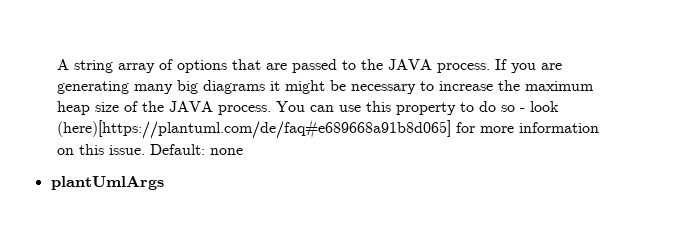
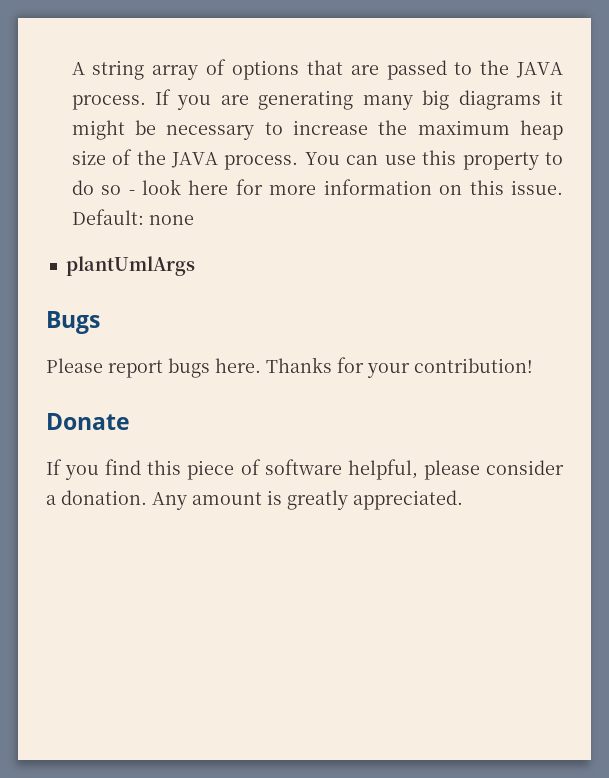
[56,119,451,139] (here)[https://plantuml.com/de/faq#e689668a91b8d065] -> [188,180,229,195] here
(164, 183) none -> [46,311,100,334] [46,357,533,378] [46,413,130,430] [46,459,564,480] [46,490,463,510] // Bugs // Please report bugs here. Thanks for your contribution! // Donate // If you find this piece of software helpful, please consider a donation. Any amount is greatly appreciated.

